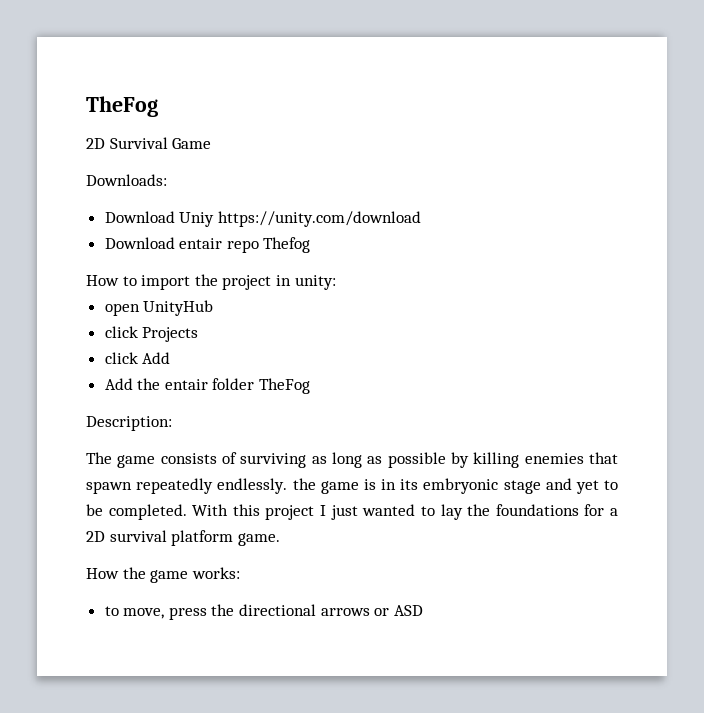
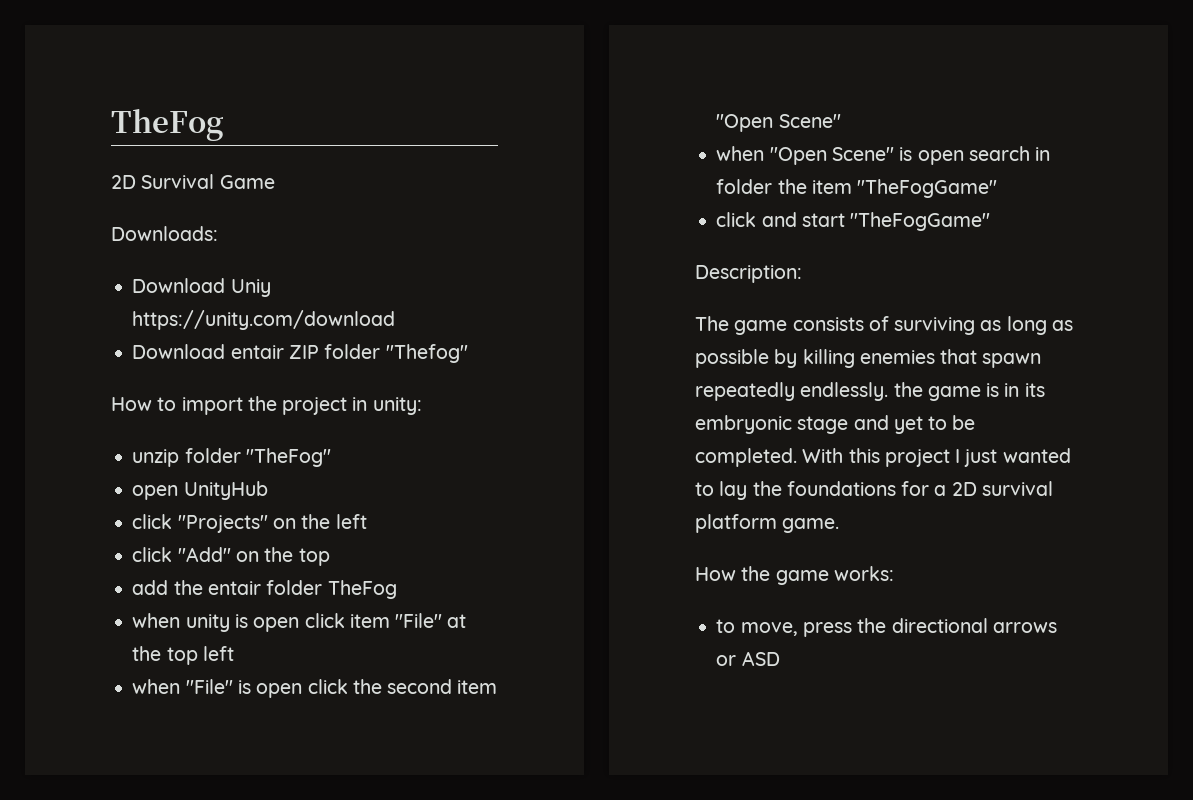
[226,237,311,253] repo Thefog -> [288,344,468,363] ZIP folder "Thefog"
(336, 282) none -> [132,448,331,467] // unzip folder "TheFog"
[142,327,199,342] [104,352,171,364] [104,378,311,394] Projects // click Add // Add the entair folder TheFog -> [177,514,367,533] [132,547,330,566] [132,580,397,599] [132,613,467,632] [132,646,234,665] [132,679,498,698] [716,114,841,132] [716,146,1051,165] [716,179,998,198] [716,212,991,231] "Projects" on the left // click "Add" on the top // add the entair folder TheFog // when unity is open click item "File" at the top left // when "File" is open click the second item "Open Scene" // when "Open Scene" is open search in folder the item "TheFogGame" // click and start "TheFogGame"

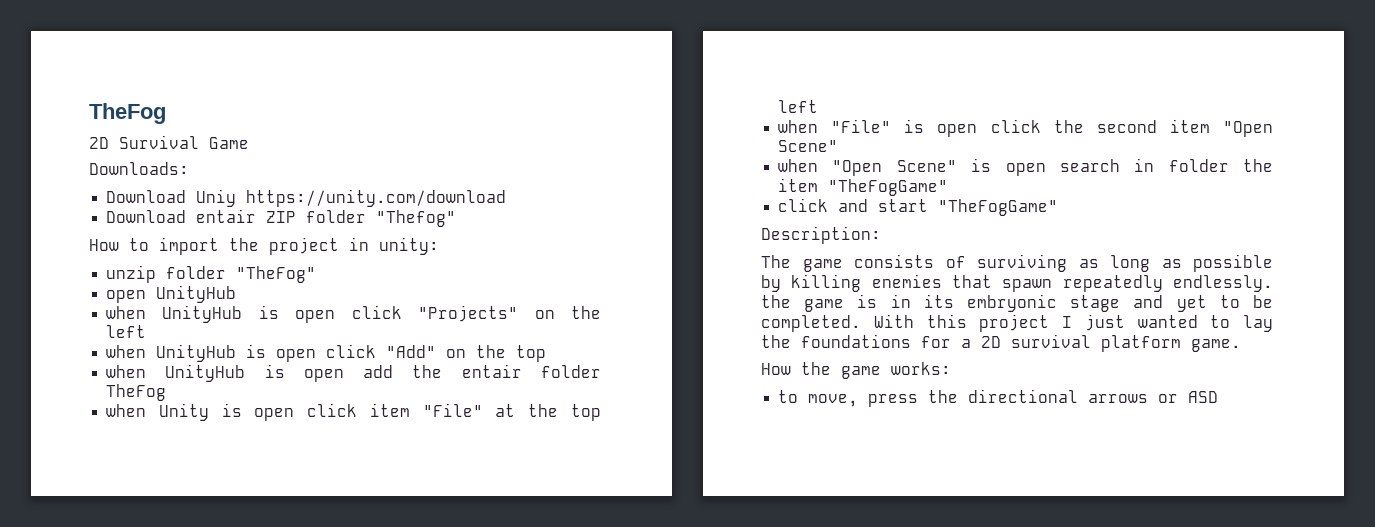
(268, 490) none -> [106,305,336,323] when UnityHub is open
(367, 521) none -> [106,344,317,362] when UnityHub is open
(330, 557) none -> [106,364,344,382] when UnityHub is open
[185,614,230,632] unity -> [158,403,209,421] Unity

